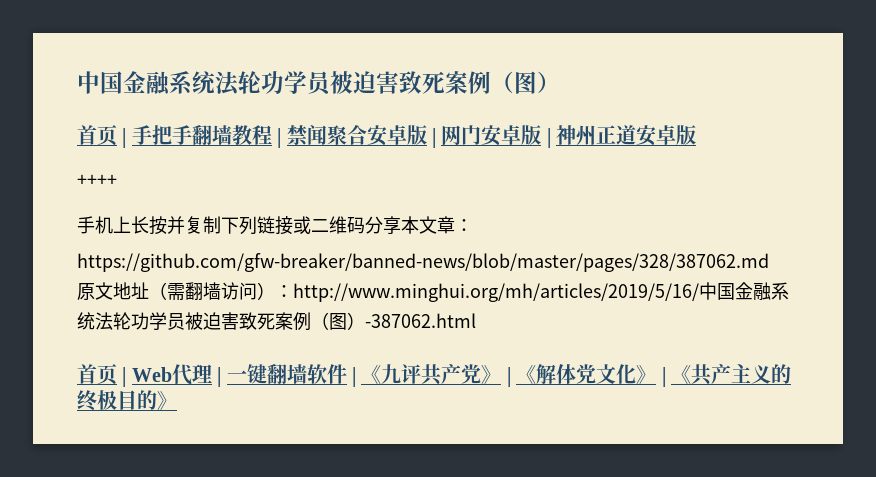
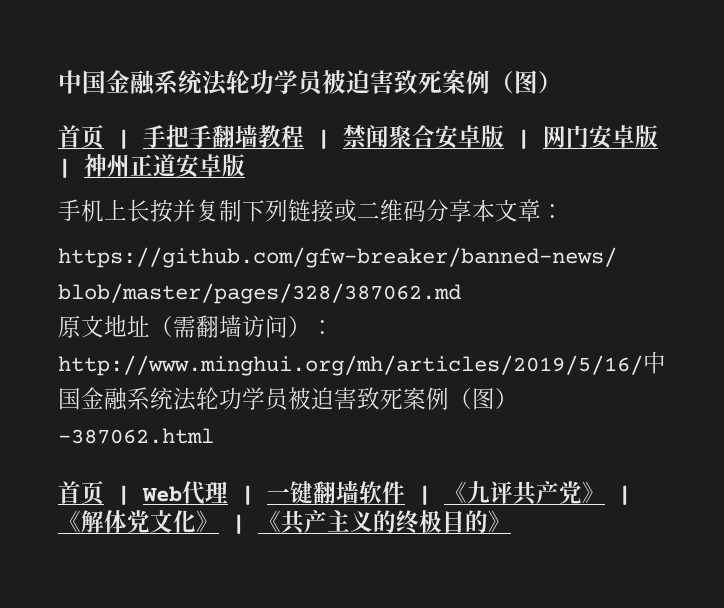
[77,174,117,186] // ++++ -> (245, 165) none

